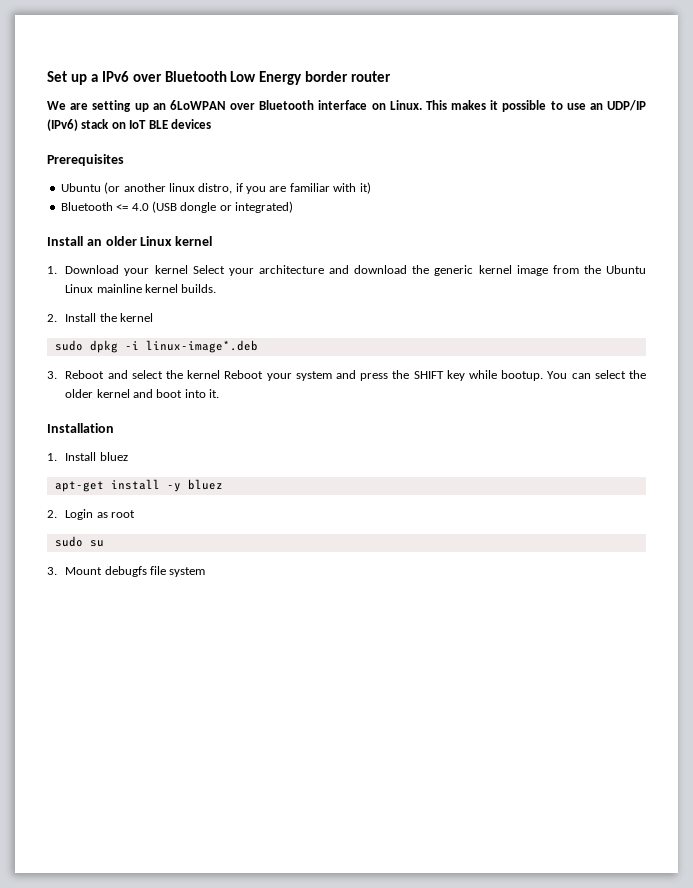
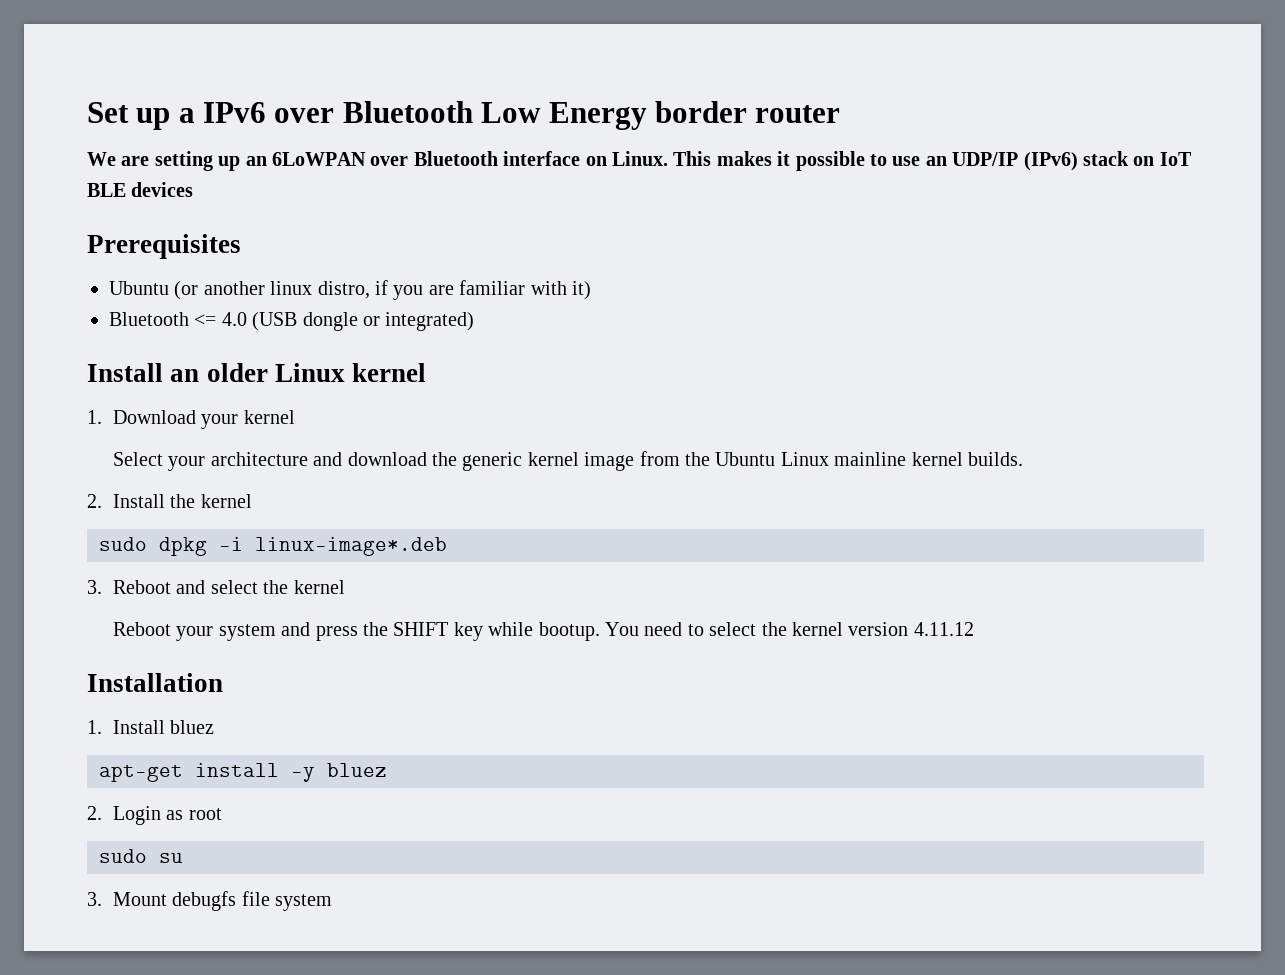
(188, 269) none -> (295, 417) //
(221, 374) none -> (345, 587) //
[571,370,646,379] [65,389,220,398] can select the older kernel and boot into it. -> [644,622,974,636] need to select the kernel version 4.11.12

